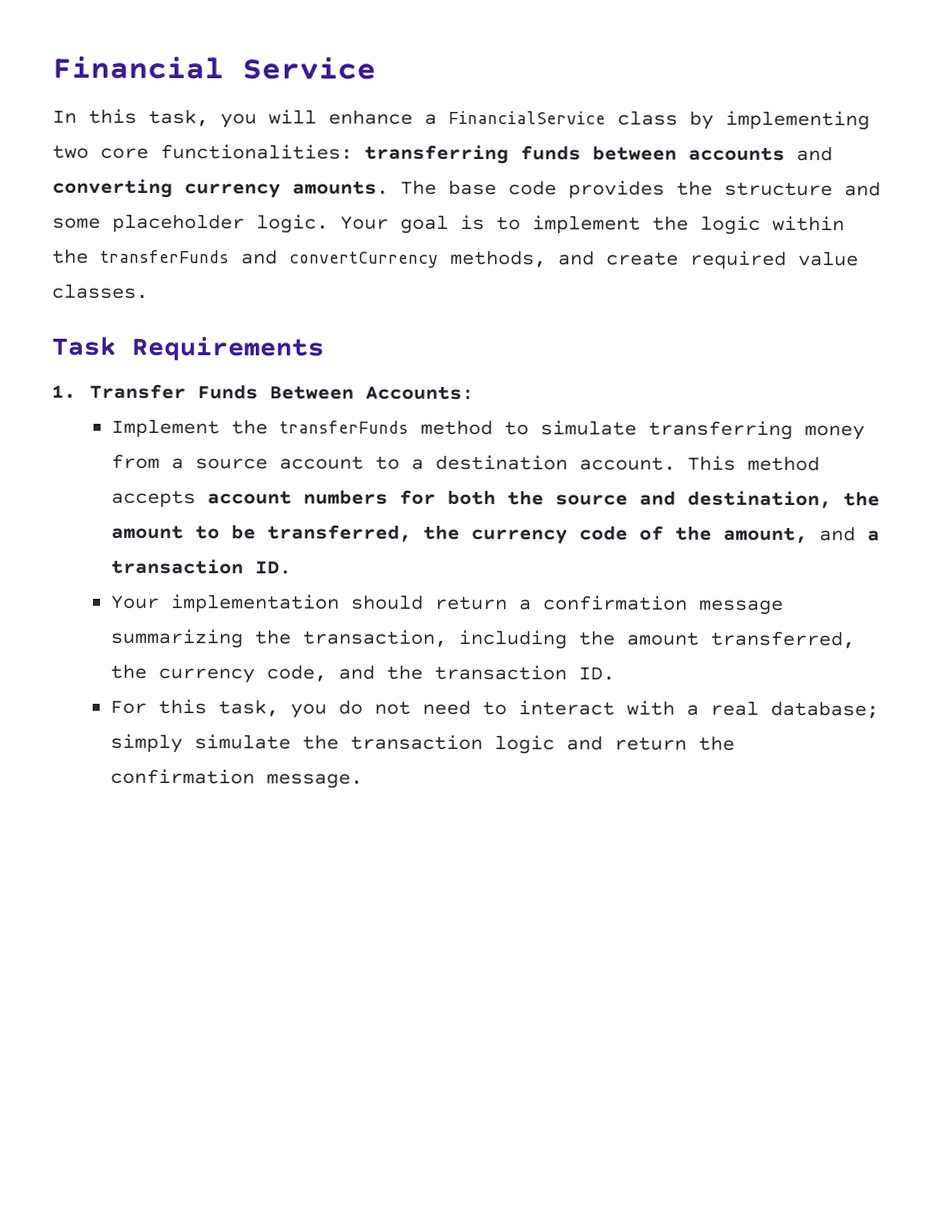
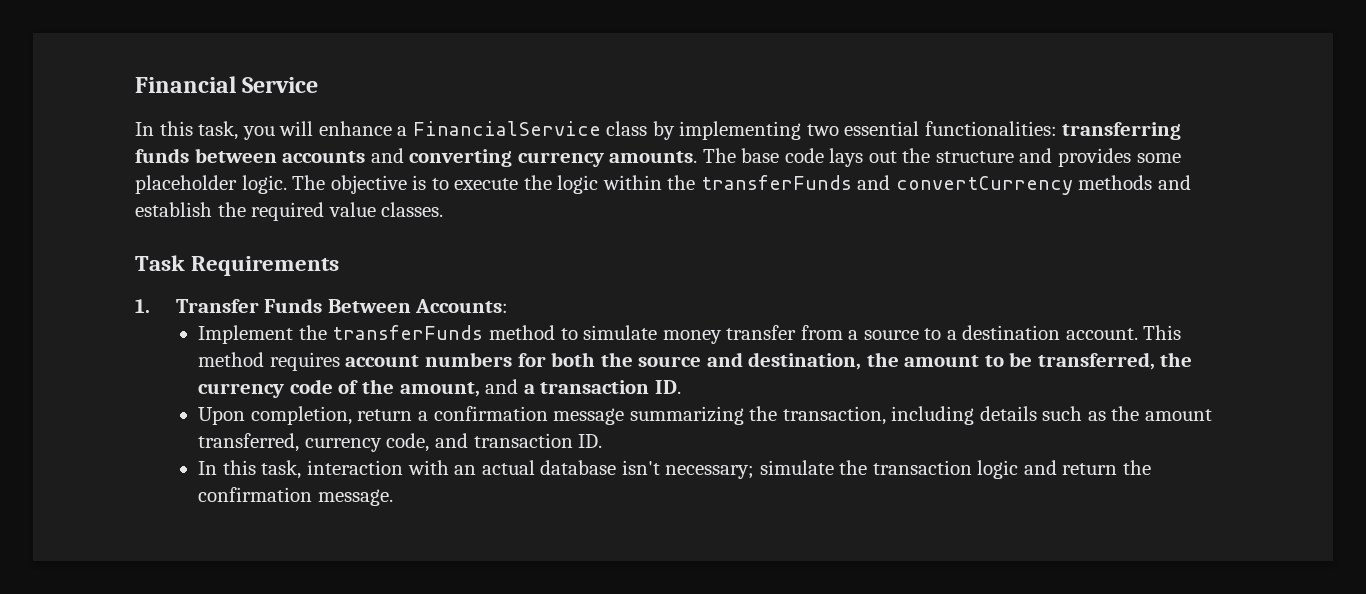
[100,147,149,159] core -> [844,121,920,136] essential
[568,180,665,199] provides -> [829,148,897,167] lays out
(881, 189) none -> [1058,148,1132,167] provides
[340,214,449,234] Your goal -> [292,175,407,194] The objective
[532,215,641,234] implement -> [454,178,519,190] execute
[450,249,679,268] methods, and create -> [1078,175,1192,190] [135,202,246,217] methods and establish the
[648,420,866,441] transferring money -> [662,325,797,344] money transfer
[279,455,365,470] account -> (919, 335) none
[111,489,197,508] accepts -> [269,352,340,371] requires
[110,594,425,613] Your implementation should -> [198,406,352,425] Upon completion,
(568, 639) none -> [979,406,1106,421] details such as
[110,663,148,679] the -> (300, 442) none
[386,664,616,681] [110,699,880,719] [110,733,184,754] the transaction ID. // For this task, you do not need to interact with a real database; simply -> [473,433,603,448] [198,460,755,479] transaction ID. // In this task, interaction with an actual database isn't necessary;

